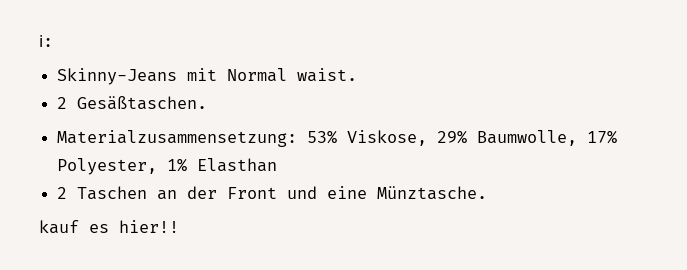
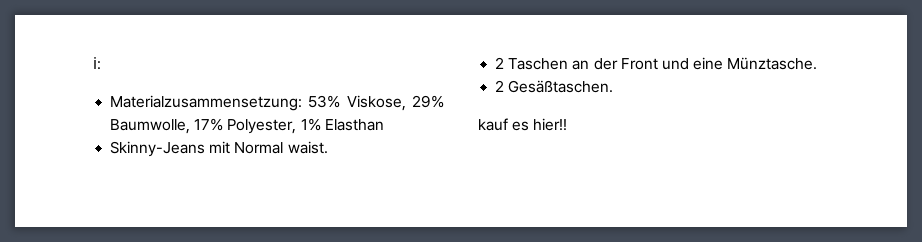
[57,68,358,85] [57,96,208,110] // Skinny-Jeans mit Normal waist. // 2 Gesäßtaschen. -> (101, 63) none
(278, 165) none -> [110,141,328,157] // Skinny-Jeans mit Normal waist.
(488, 193) none -> [495,80,614,93] // 2 Gesäßtaschen.

